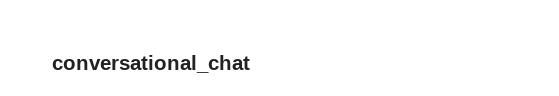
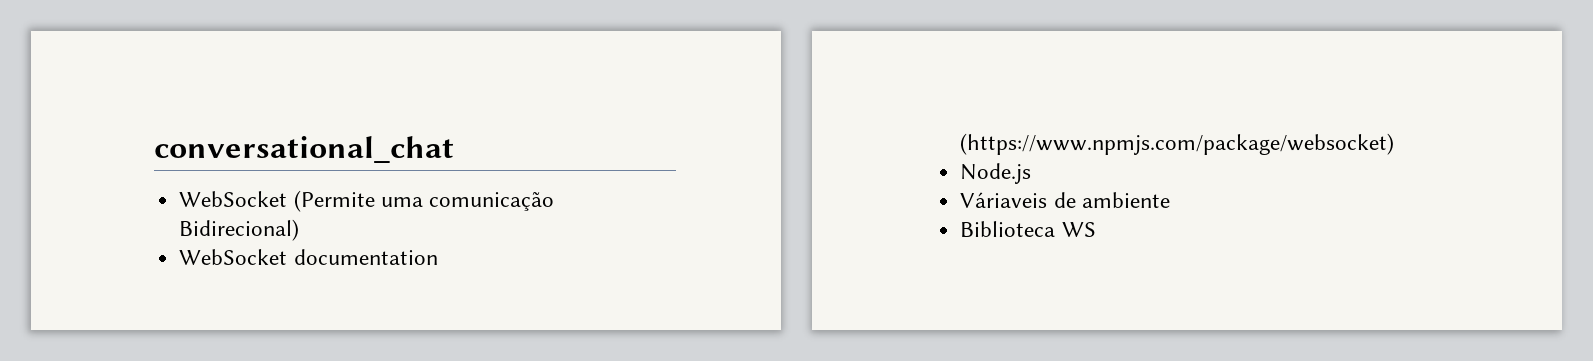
(250, 64) none -> [179,190,554,212] [179,219,300,241] [179,249,438,265] [960,133,1395,155] [960,163,1032,184] [960,192,1170,208] [960,221,1096,237] // WebSocket (Permite uma comunicação Bidirecional) // WebSocket documentation (https://www.npmjs.com/package/websocket) // Node.js // Váriaveis de ambiente // Biblioteca WS

